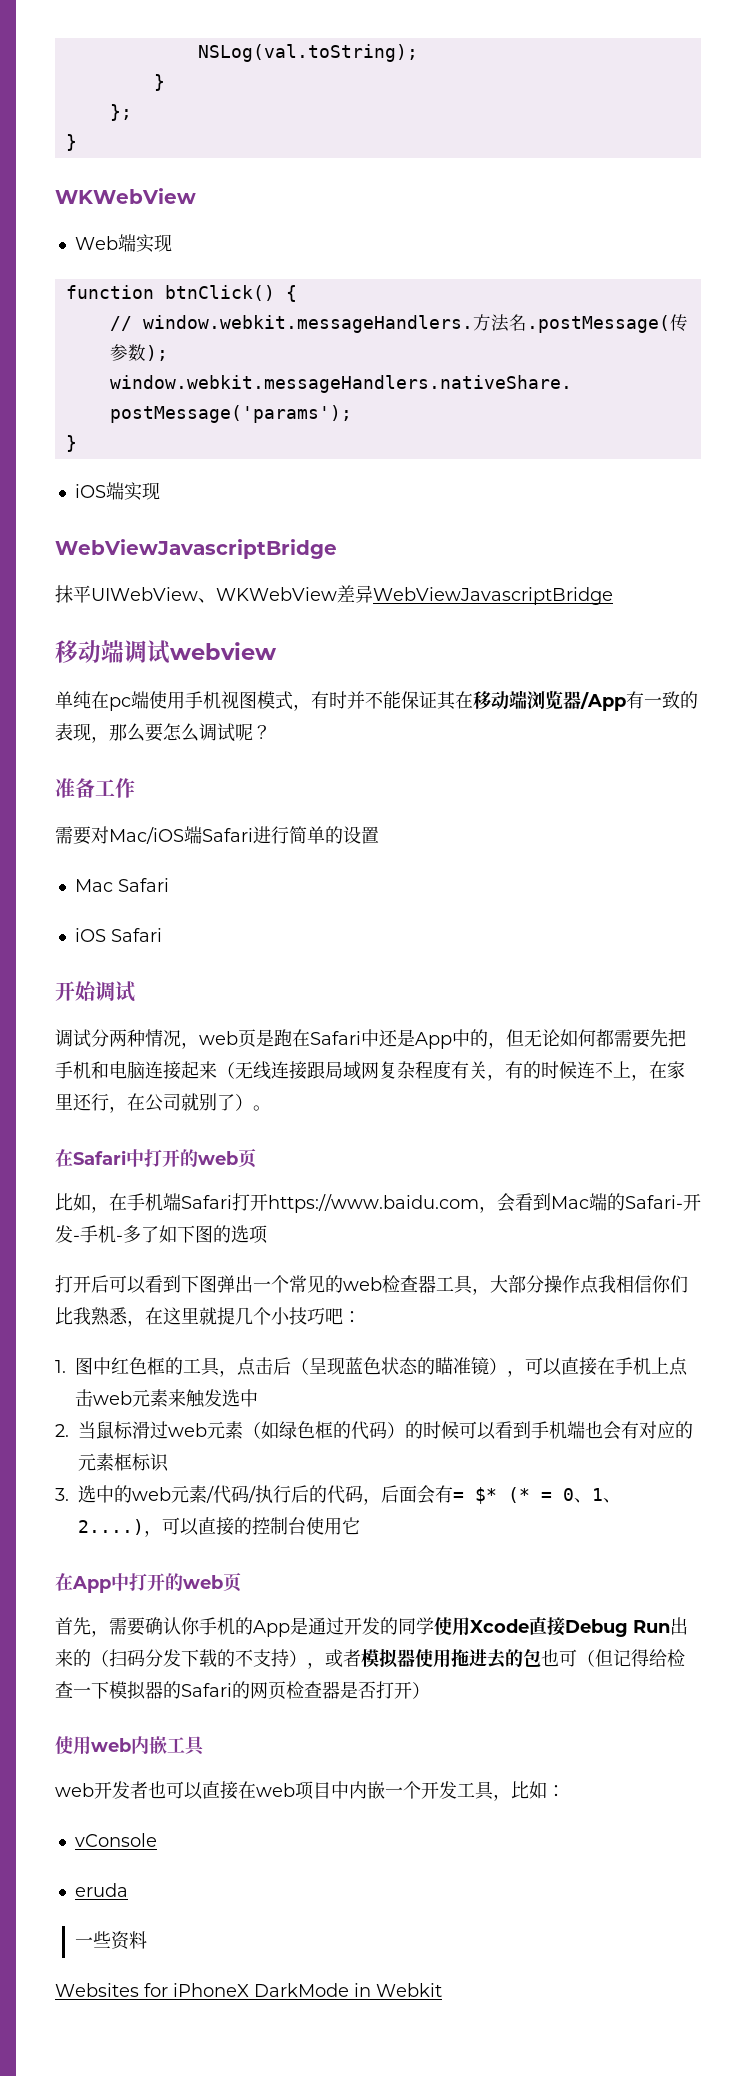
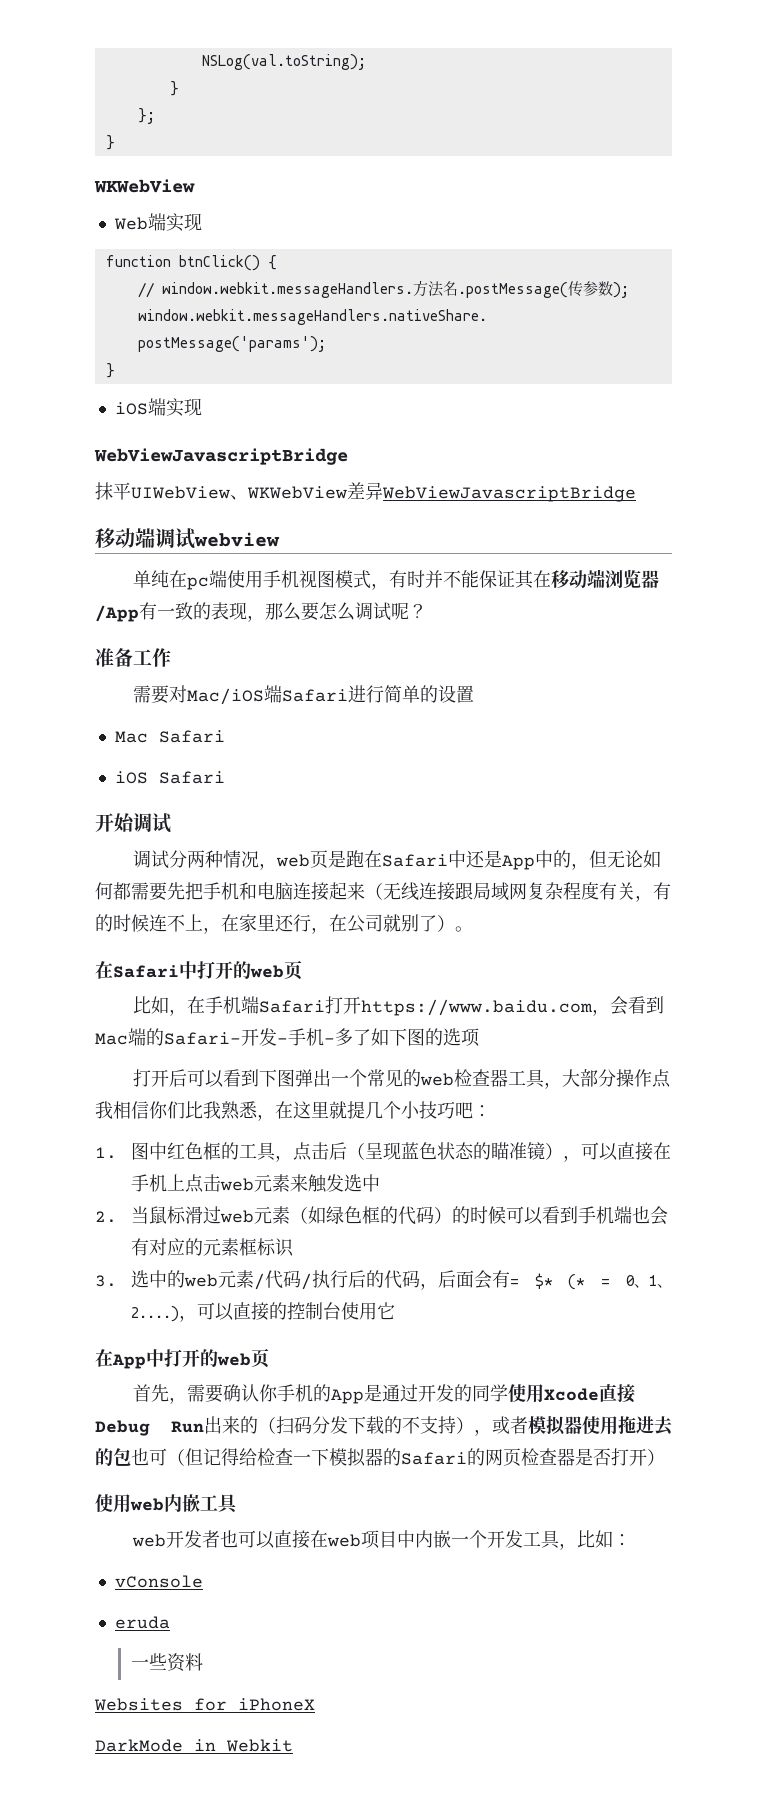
(249, 1990) none -> (315, 1704) //

